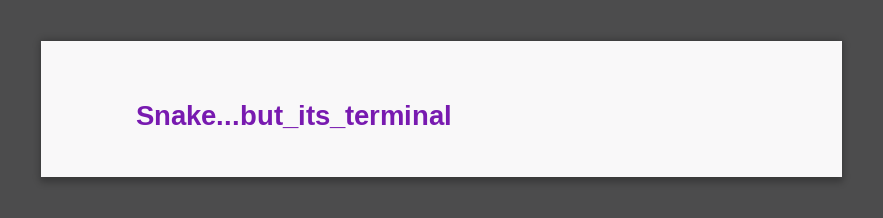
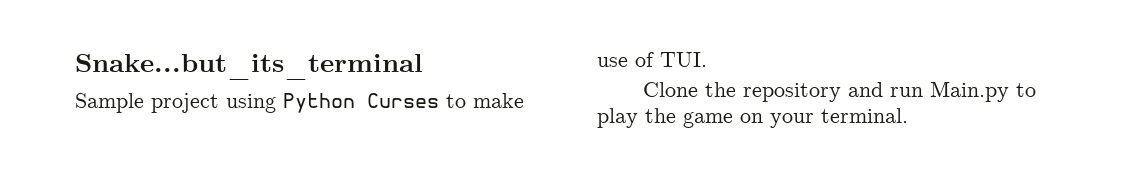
(452, 117) none -> [75,93,524,113] [597,52,707,67] [642,81,1036,102] [597,108,908,128] // Sample project using Python Curses to make use of TUI. // Clone the repository and run Main.py to play the game on your terminal.

